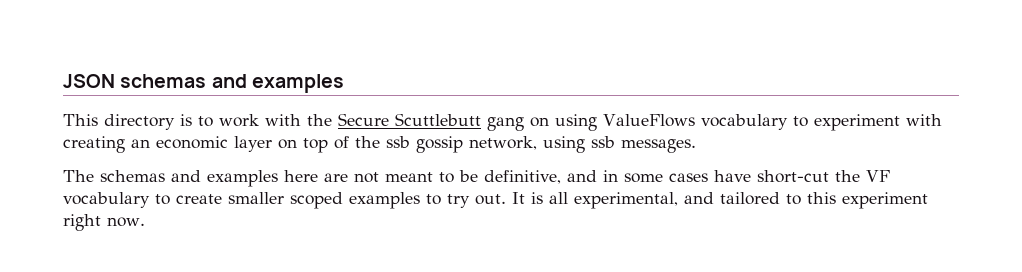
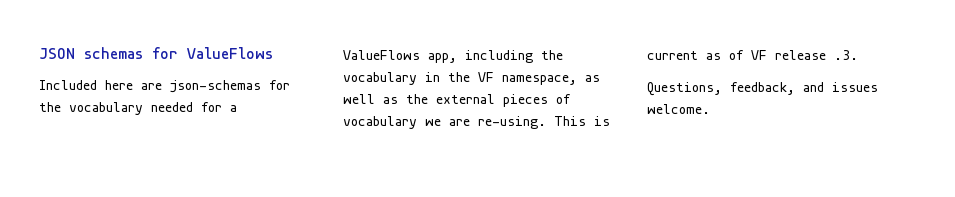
[211,74,344,93] [63,113,942,131] [63,136,696,153] [63,170,890,187] [63,192,928,209] [63,214,145,231] and examples // This directory is to work with the Secure Scuttlebutt gang on using ValueFlows vocabulary to experiment with creating an economic layer on top of the ssb gossip network, using ssb messages. // The schemas and examples here are not meant to be definitive, and in some cases have short-cut the VF vocabulary to create smaller scoped examples to try out. It is all experimental, and tailored to this experiment right now. -> [152,47,273,59] [39,80,290,93] [39,102,237,115] [343,50,563,63] [343,72,600,85] [343,94,571,107] [343,116,610,129] [647,50,858,60] [647,82,878,96] [647,104,710,114] for ValueFlows // Included here are json-schemas for the vocabulary needed for a ValueFlows app, including the vocabulary in the VF namespace, as well as the external pieces of vocabulary we are re-using. This is current as of VF release .3. // Questions, feedback, and issues welcome.

